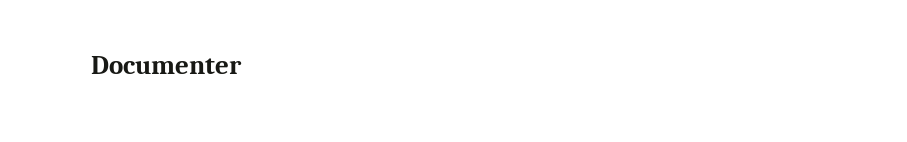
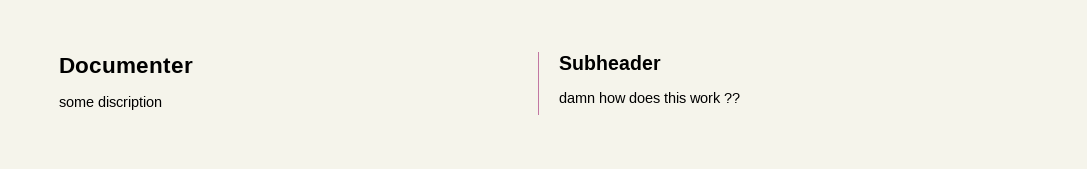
(242, 65) none -> [59,96,162,110] [559,55,661,70] [559,92,740,103] // some discription // Subheader // damn how does this work ??

